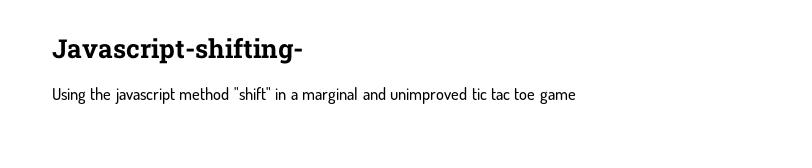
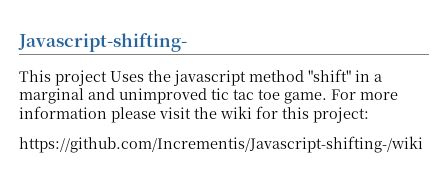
[52,88,86,104] Using -> [19,70,144,86] This project Uses
[539,91,576,104] game -> [284,89,398,104] [19,106,369,123] [19,136,423,153] game. For more information please visit the wiki for this project: // https://github.com/Incrementis/Javascript-shifting-/wiki

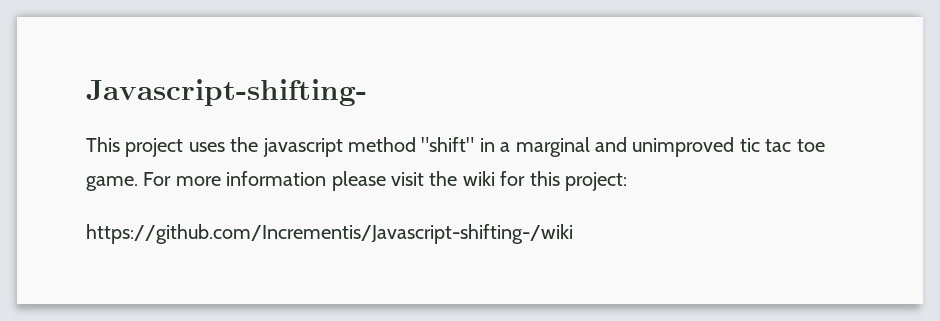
[110,71,144,82] Uses -> [188,142,225,152] uses

